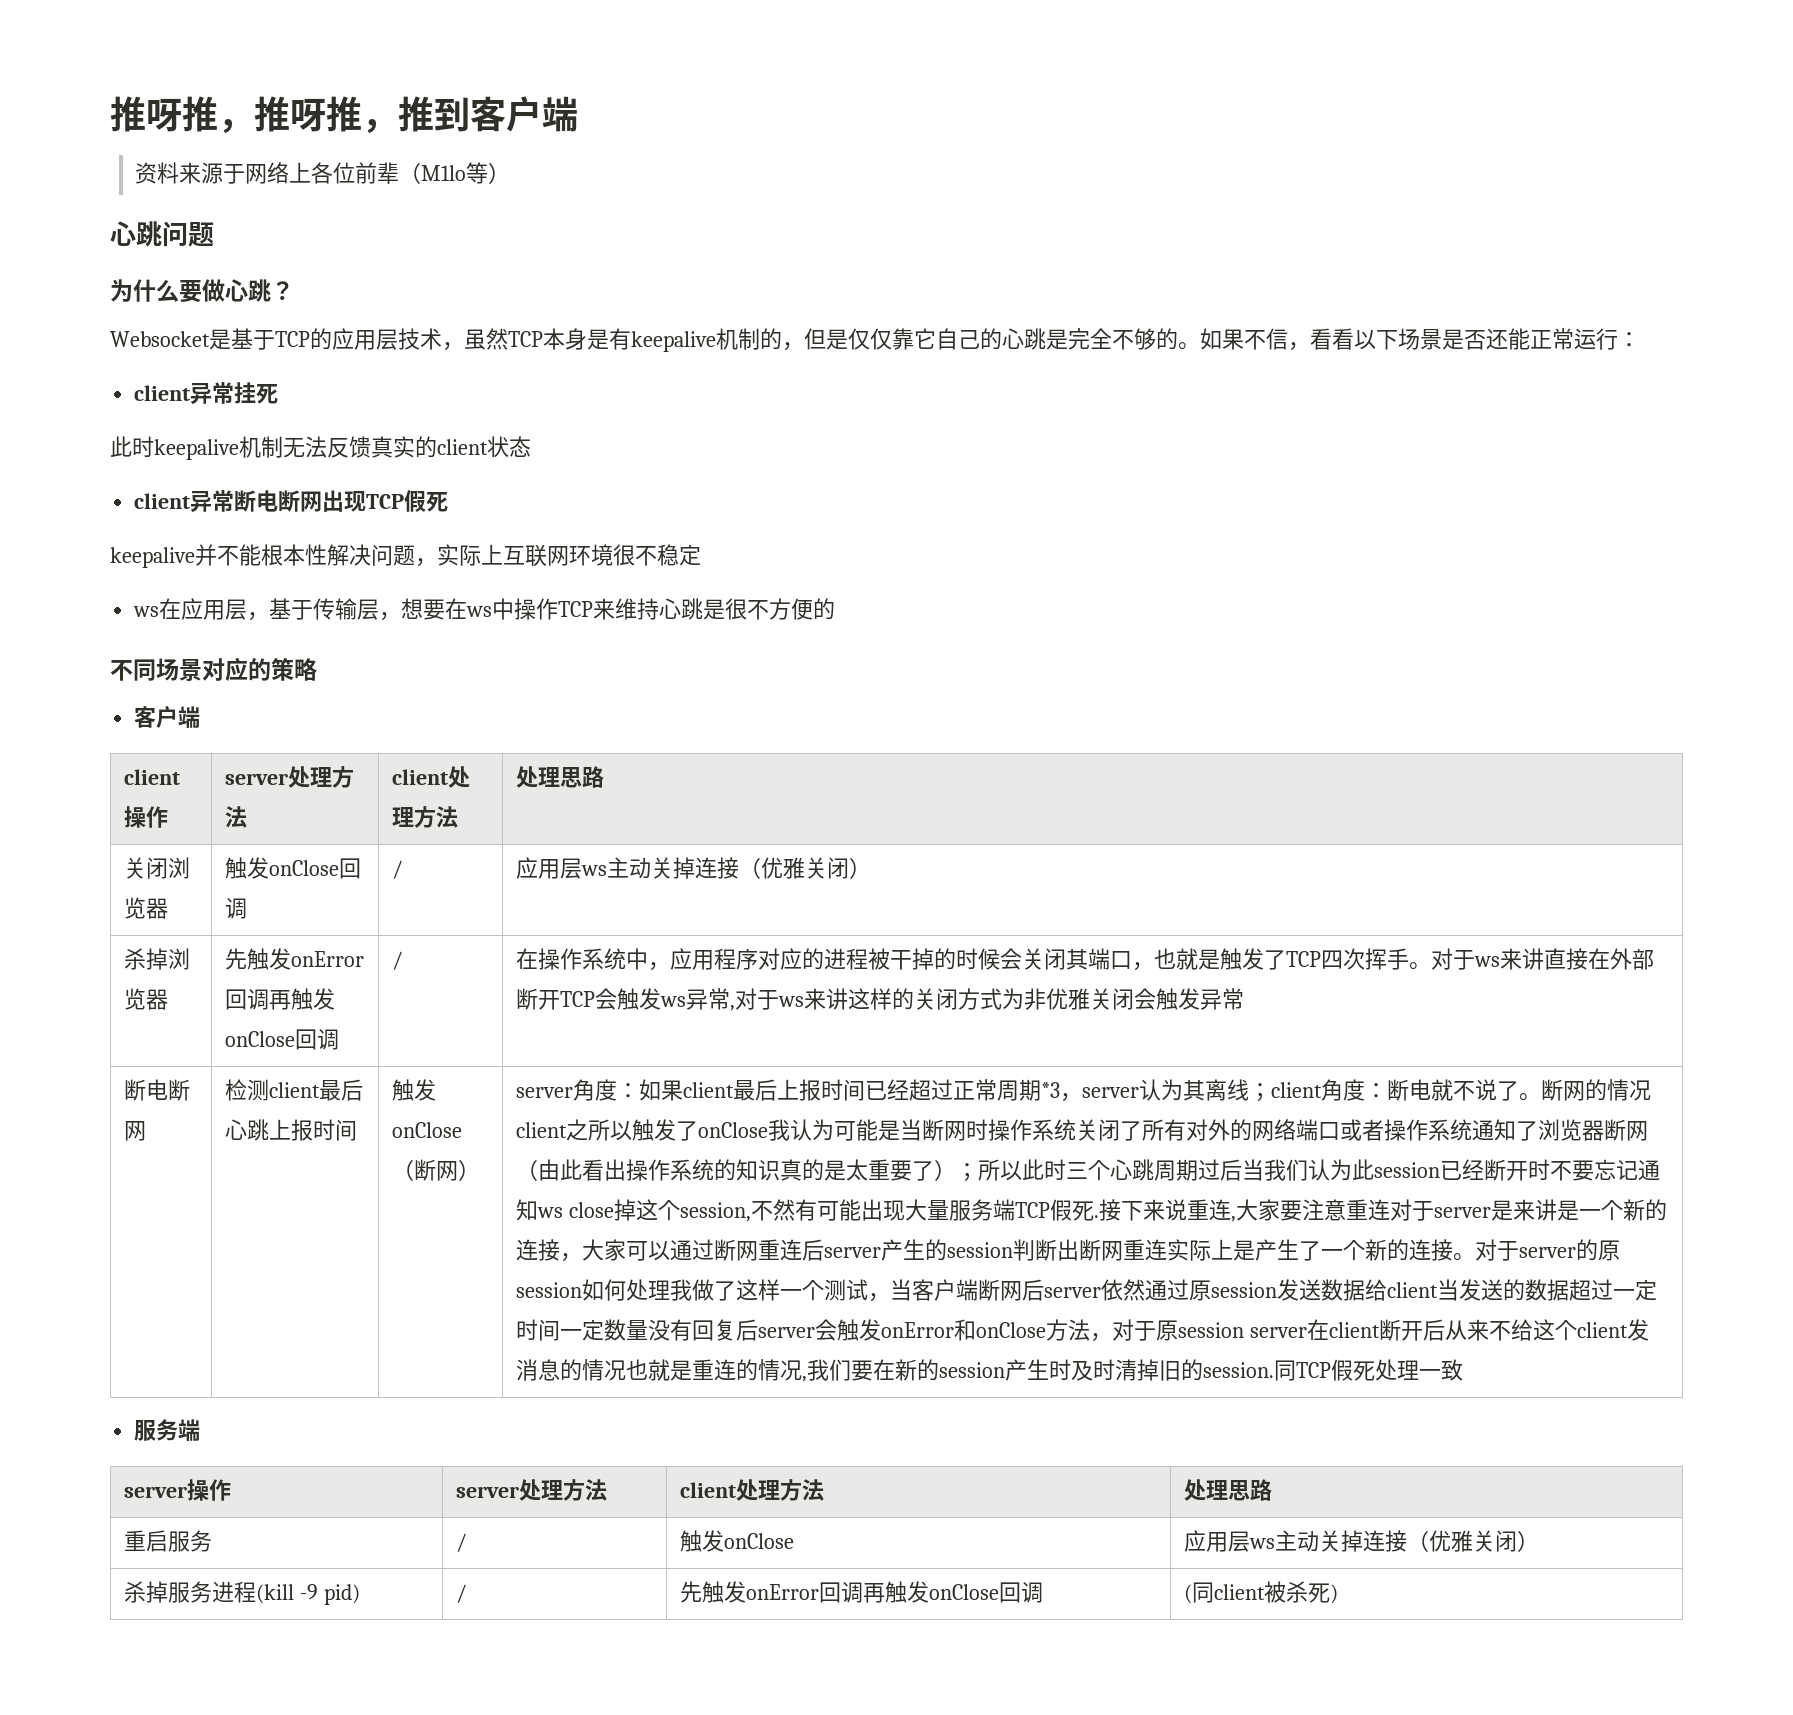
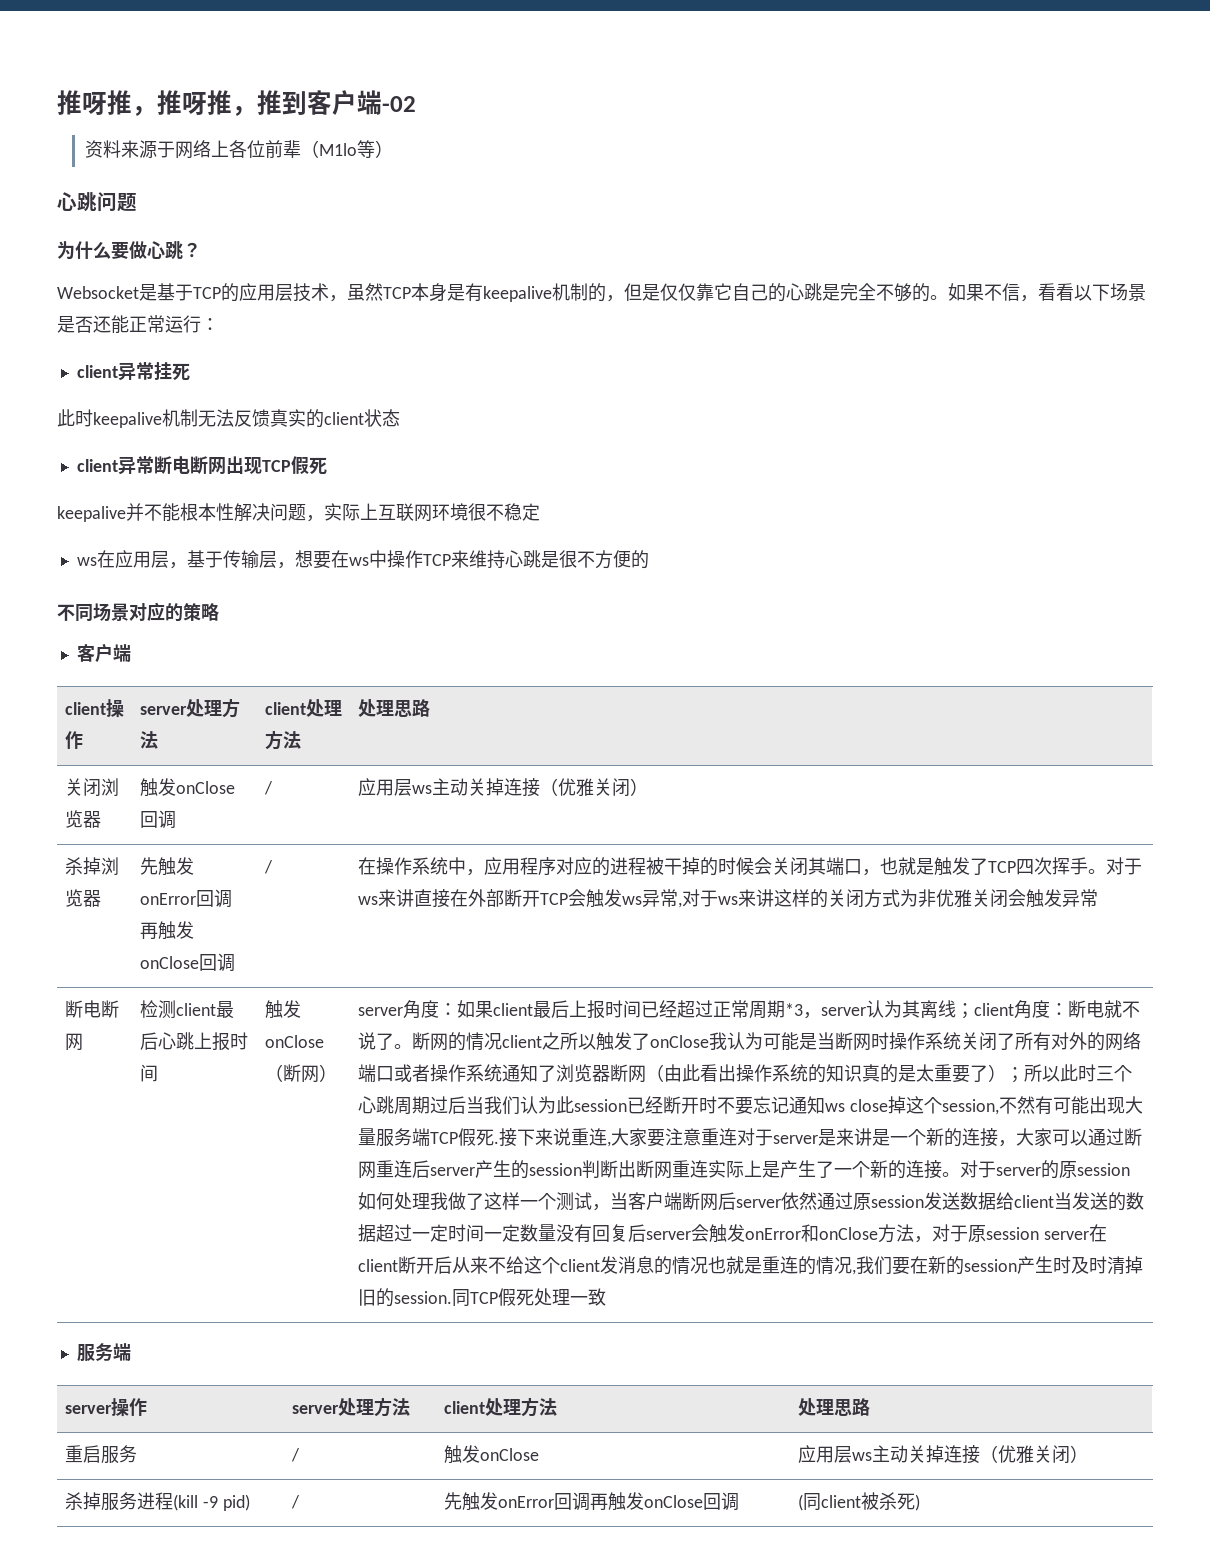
(578, 114) none -> [382,96,416,112] -02

